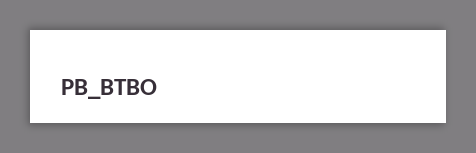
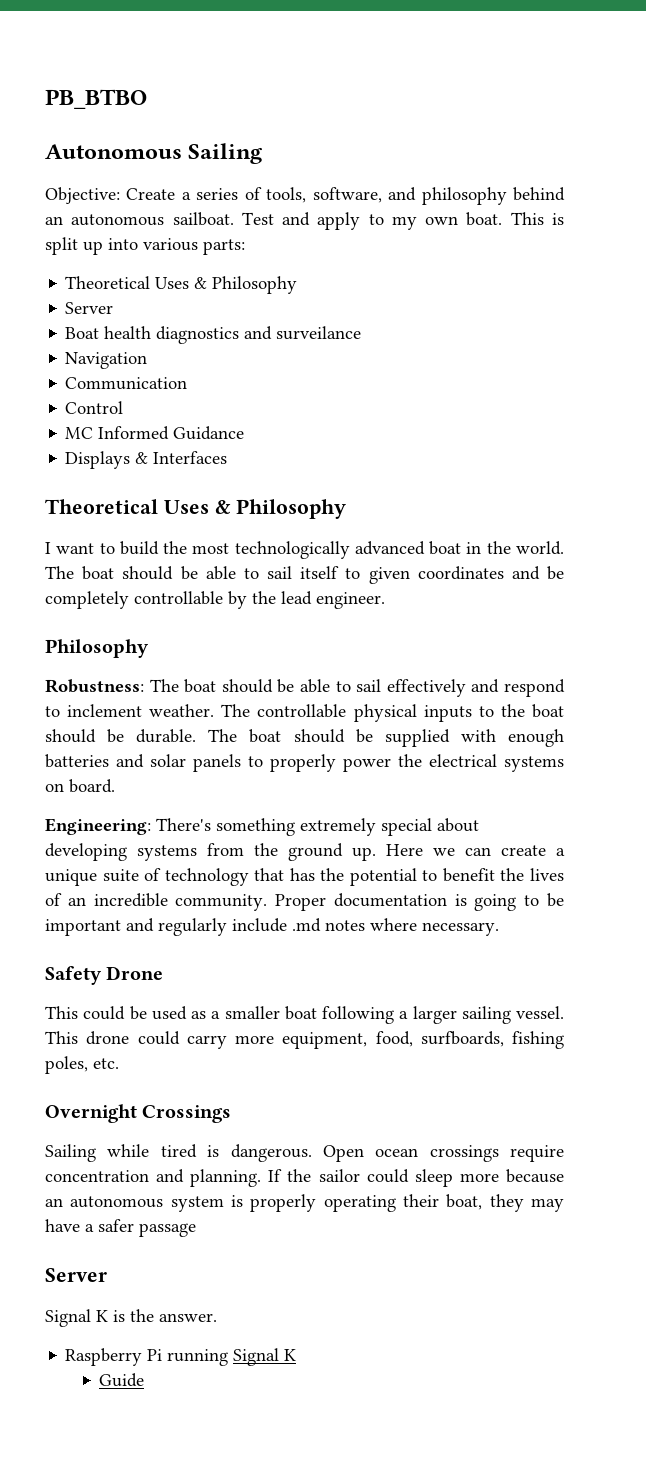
(157, 89) none -> [45,143,263,164] [45,187,566,205] [45,212,564,230] [45,237,245,255] [65,276,298,294] [65,302,114,314] [65,326,362,344] [65,352,148,369] [65,377,188,390] [65,401,124,414] [65,426,245,440] [65,451,228,469] [45,499,347,519] [45,541,564,559] [45,566,564,584] [45,591,385,609] [45,639,149,658] [45,679,566,697] [45,704,564,722] [45,729,564,747] [45,754,564,772] [45,779,115,793] [45,818,479,836] [45,843,565,861] [45,868,564,886] [45,893,564,911] [45,918,499,936] [45,966,164,985] [45,1006,564,1024] [45,1031,564,1049] [45,1056,119,1074] [45,1104,232,1123] [45,1144,564,1162] [45,1169,564,1187] [45,1194,564,1212] [45,1219,196,1237] [45,1268,107,1282] [45,1309,217,1327] [65,1348,297,1366] [99,1373,145,1387] // Autonomous Sailing // Objective: Create a series of tools, software, and philosophy behind an autonomous sailboat. Test and apply to my own boat. This is split up into various parts: // Theoretical Uses & Philosophy // Server // Boat health diagnostics and surveilance // Navigation // Communication // Control // MC Informed Guidance // Displays & Interfaces // Theoretical Uses & Philosophy // I want to build the most technologically advanced boat in the world. The boat should be able to sail itself to given coordinates and be completely controllable by the lead engineer. // Philosophy // Robustness: The boat should be able to sail effectively and respond to inclement weather. The controllable physical inputs to the boat should be durable. The boat should be supplied with enough batteries and solar panels to properly power the electrical systems on board. // Engineering: There's something extremely special about developing systems from the ground up. Here we can create a unique suite of technology that has the potential to benefit the lives of an incredible community. Proper documentation is going to be important and regularly include .md notes where necessary. // Safety Drone // This could be used as a smaller boat following a larger sailing vessel. This drone could carry more equipment, food, surfboards, fishing poles, etc. // Overnight Crossings // Sailing while tired is dangerous. Open ocean crossings require concentration and planning. If the sailor could sleep more because an autonomous system is properly operating their boat, they may have a safer passage // Server // Signal K is the answer. // Raspberry Pi running Signal K // Guide

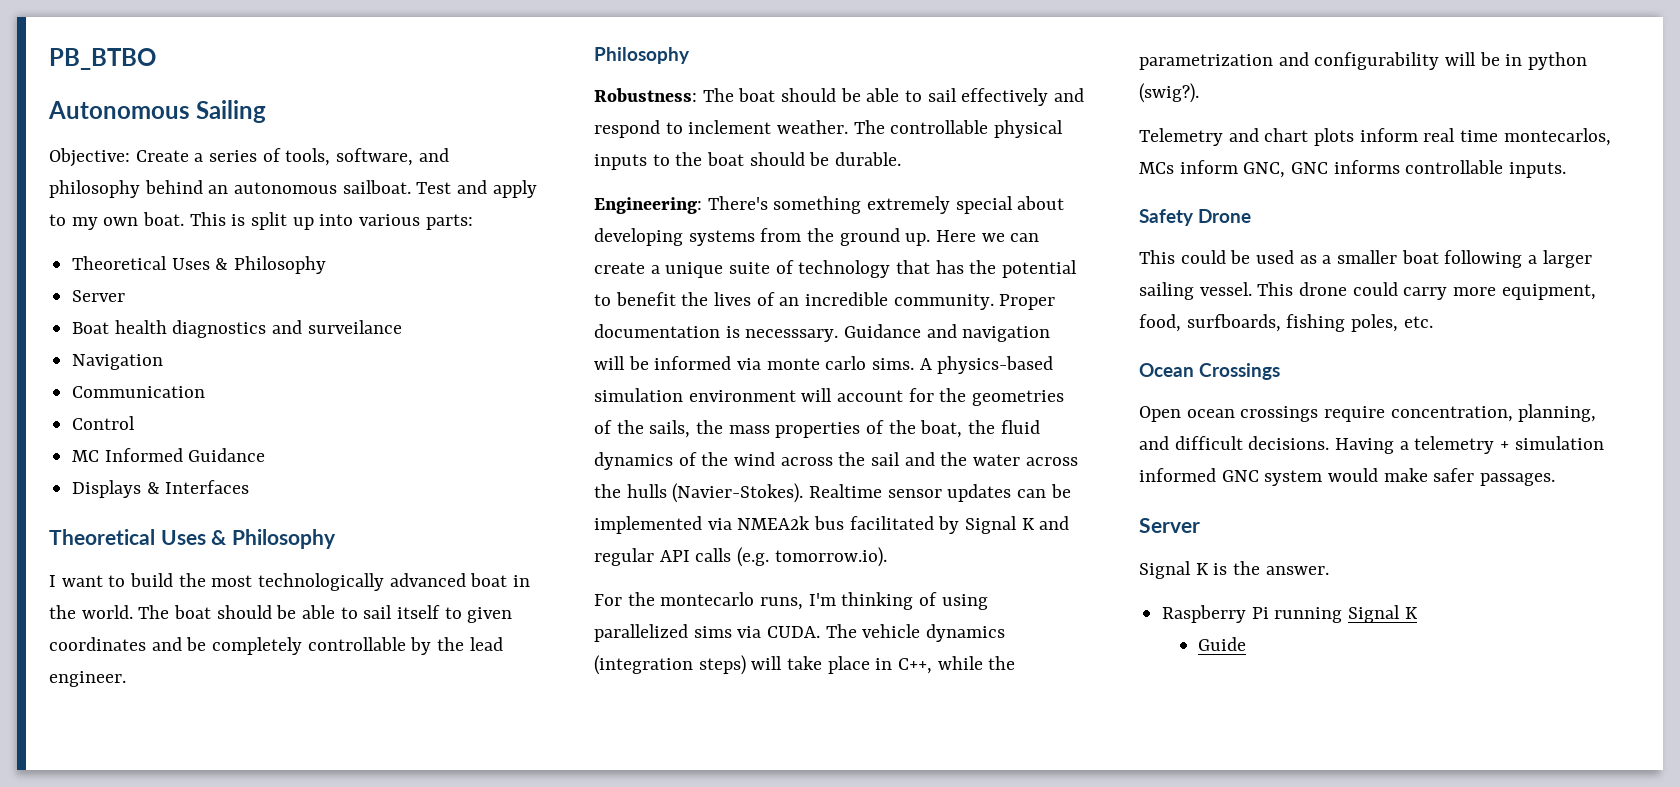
[208,729,564,747] [45,754,564,772] [45,779,115,793] The boat should be supplied with enough batteries and solar panels to properly power the electrical systems on board. -> (902, 159) none
[474,893,564,911] [45,918,499,936] going to be important and regularly include .md notes where necessary. -> [745,324,1051,342] [594,356,1054,374] [594,388,1065,406] [594,420,1040,438] [594,452,1078,470] [594,483,1071,503] [594,516,1070,534] [594,547,887,567] [594,592,988,610] [594,624,1006,642] [594,655,1016,675] [1139,52,1588,70] [1139,83,1199,103] [1139,128,1611,146] [1139,160,1567,178] necesssary. Guidance and navigation will be informed via monte carlo sims. A physics-based simulation environment will account for the geometries of the sails, the mass properties of the boat, the fluid dynamics of the wind across the sail and the water across the hulls (Navier-Stokes). Realtime sensor updates can be implemented via NMEA2k bus facilitated by Signal K and regular API calls (e.g. tomorrow.io). // For the montecarlo runs, I'm thinking of using parallelized sims via CUDA. The vehicle dynamics (integration steps) will take place in C++, while the parametrization and configurability will be in python (swig?). // Telemetry and chart plots inform real time montecarlos, MCs inform GNC, GNC informs controllable inputs.
[45,1104,137,1123] Overnight -> [1139,363,1194,377] Ocean
[45,1144,564,1162] [45,1169,564,1187] [45,1194,564,1212] [45,1219,196,1237] Sailing while tired is dangerous. Open ocean crossings require concentration and planning. If the sailor could sleep more because an autonomous system is properly operating their boat, they may have a safer passage -> [1139,404,1597,422] [1139,436,1604,454] [1139,468,1556,486] Open ocean crossings require concentration, planning, and difficult decisions. Having a telemetry + simulation informed GNC system would make safer passages.

